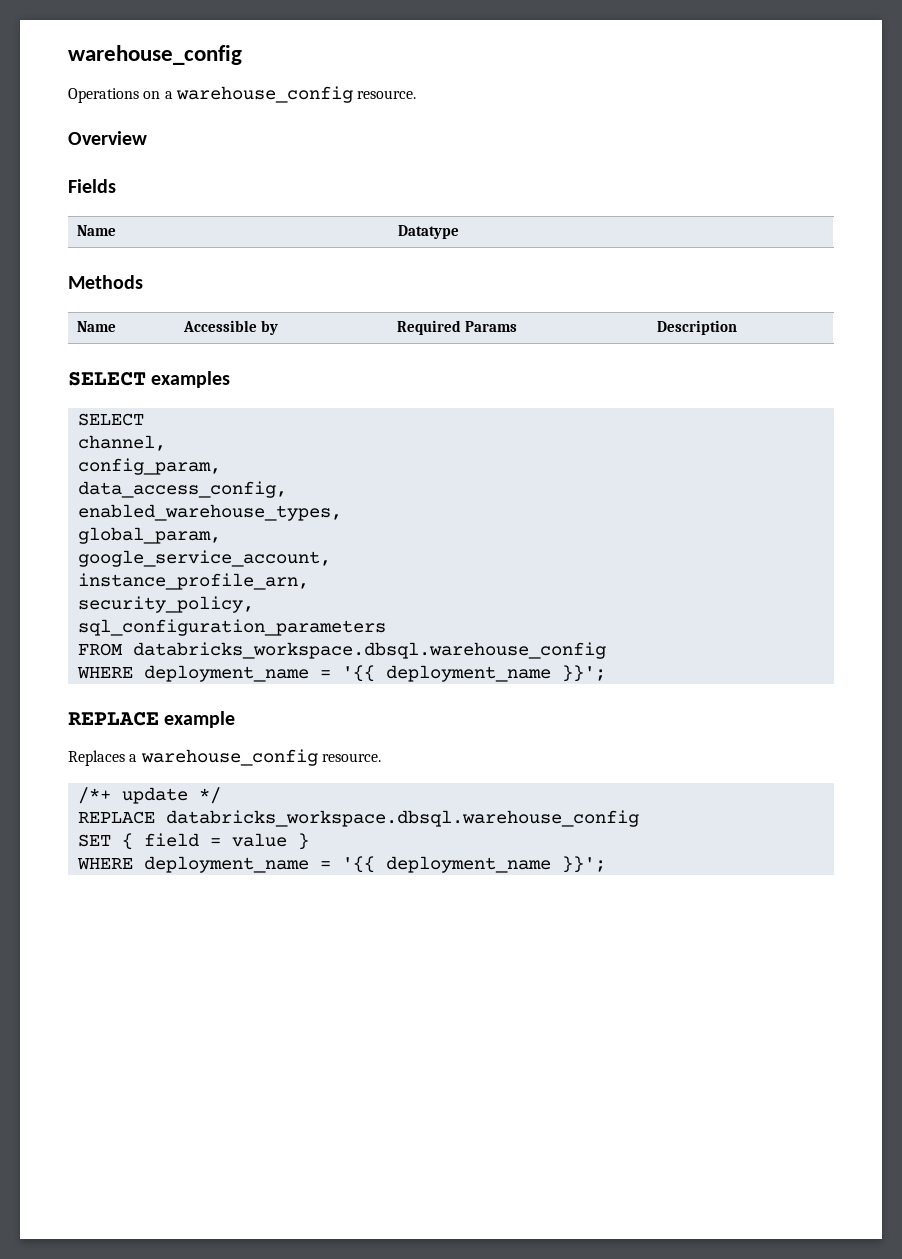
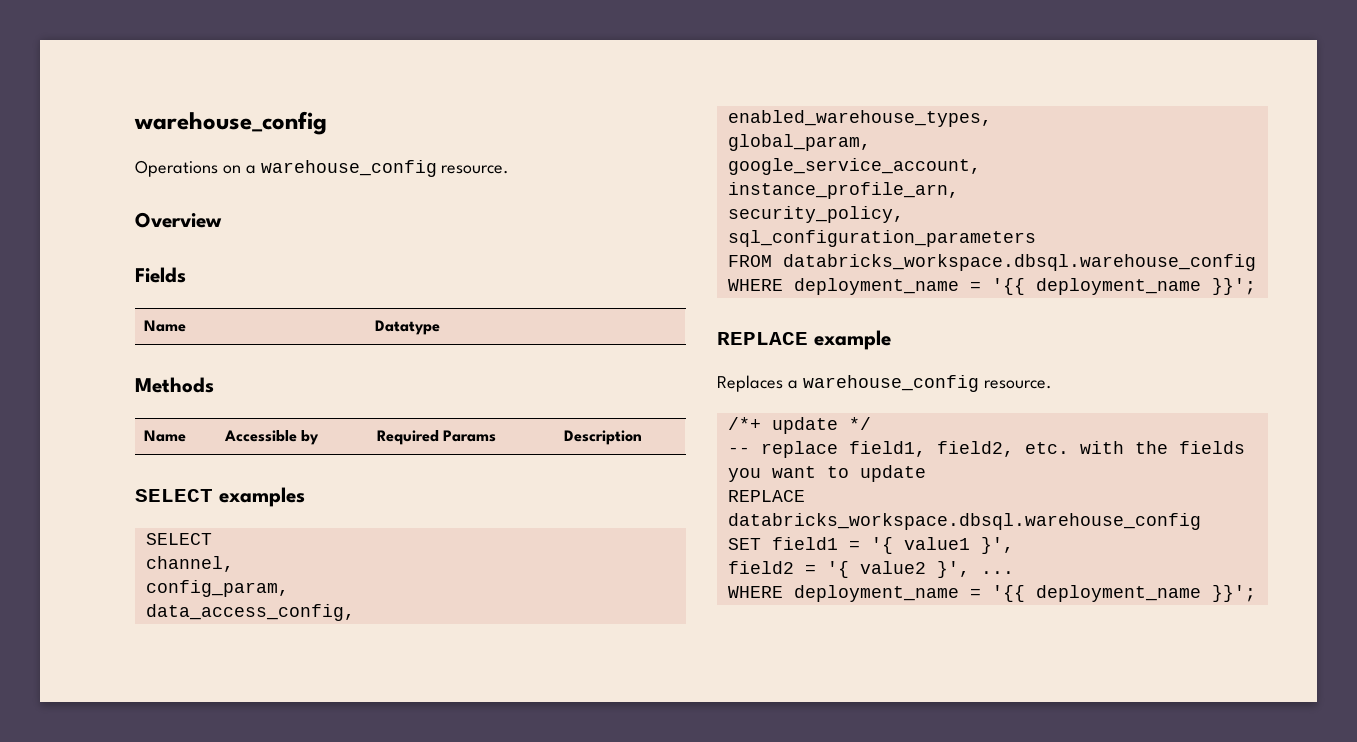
[77,810,639,827] [77,833,309,850] REPLACE databricks_workspace.dbsql.warehouse_config // SET { field = value } -> [727,441,1245,458] [727,465,926,482] [727,490,805,502] [727,513,1201,530] [727,537,1014,554] [727,561,1014,578] -- replace field1, field2, etc. with the fields you want to update // REPLACE databricks_workspace.dbsql.warehouse_config // SET field1 = '{ value1 }', // field2 = '{ value2 }', ...

